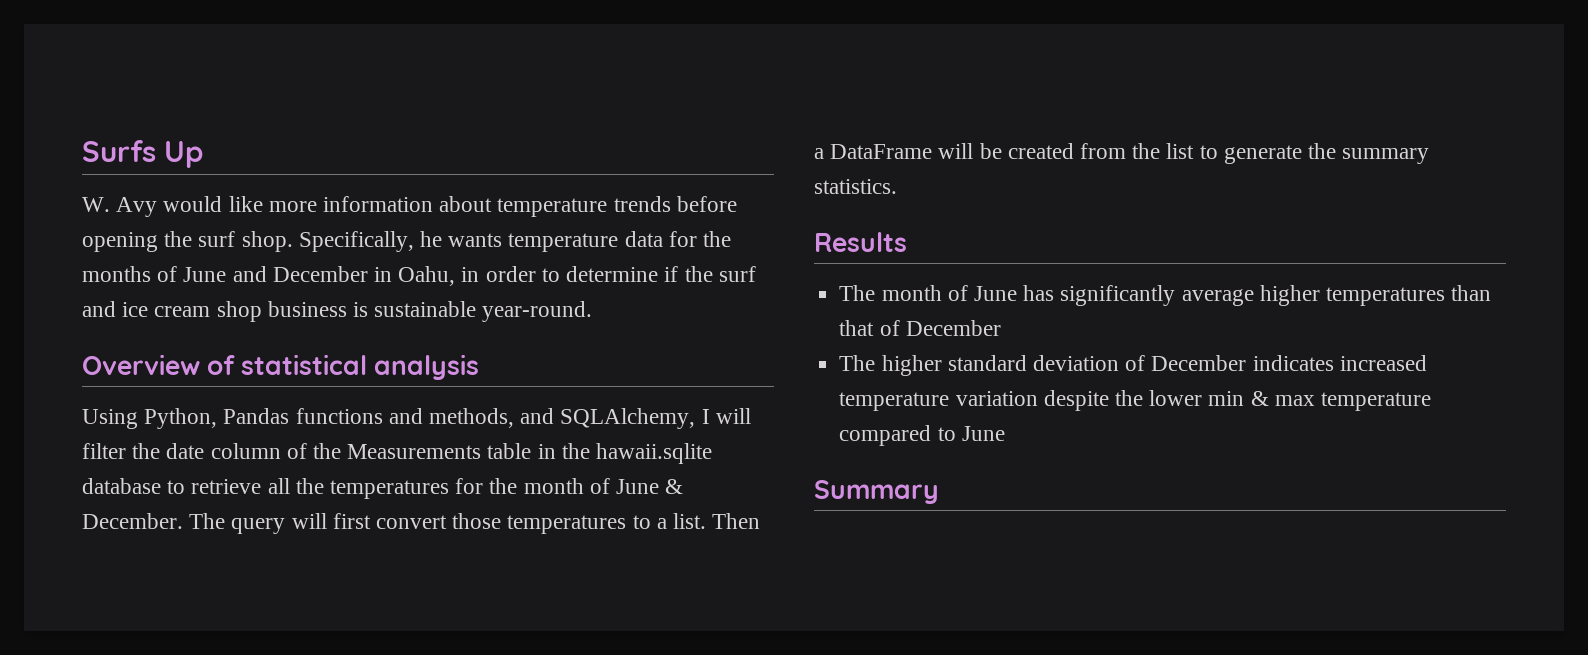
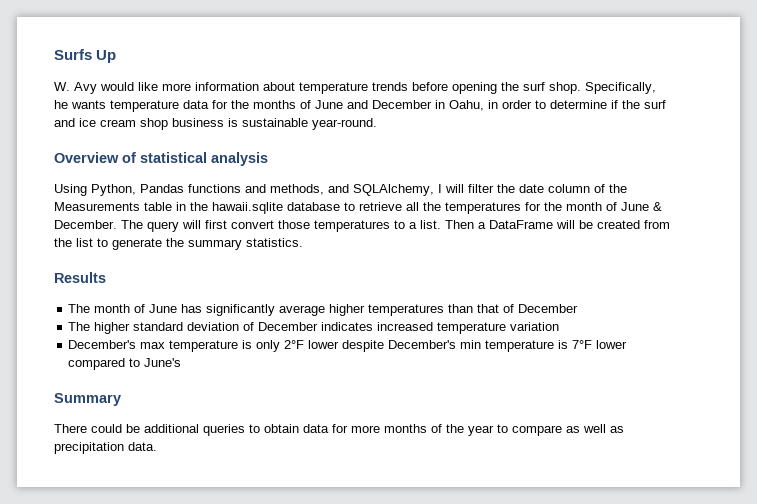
[1043,390,1431,411] despite the lower min & max temperature -> [68,340,628,352] // December's max temperature is only 2°F lower despite December's min temperature is 7°F lower
[961,426,1005,441] June -> [144,358,182,367] June's
(939, 492) none -> [54,424,624,436] [54,442,157,454] // There could be additional queries to obtain data for more months of the year to compare as well as precipitation data.

